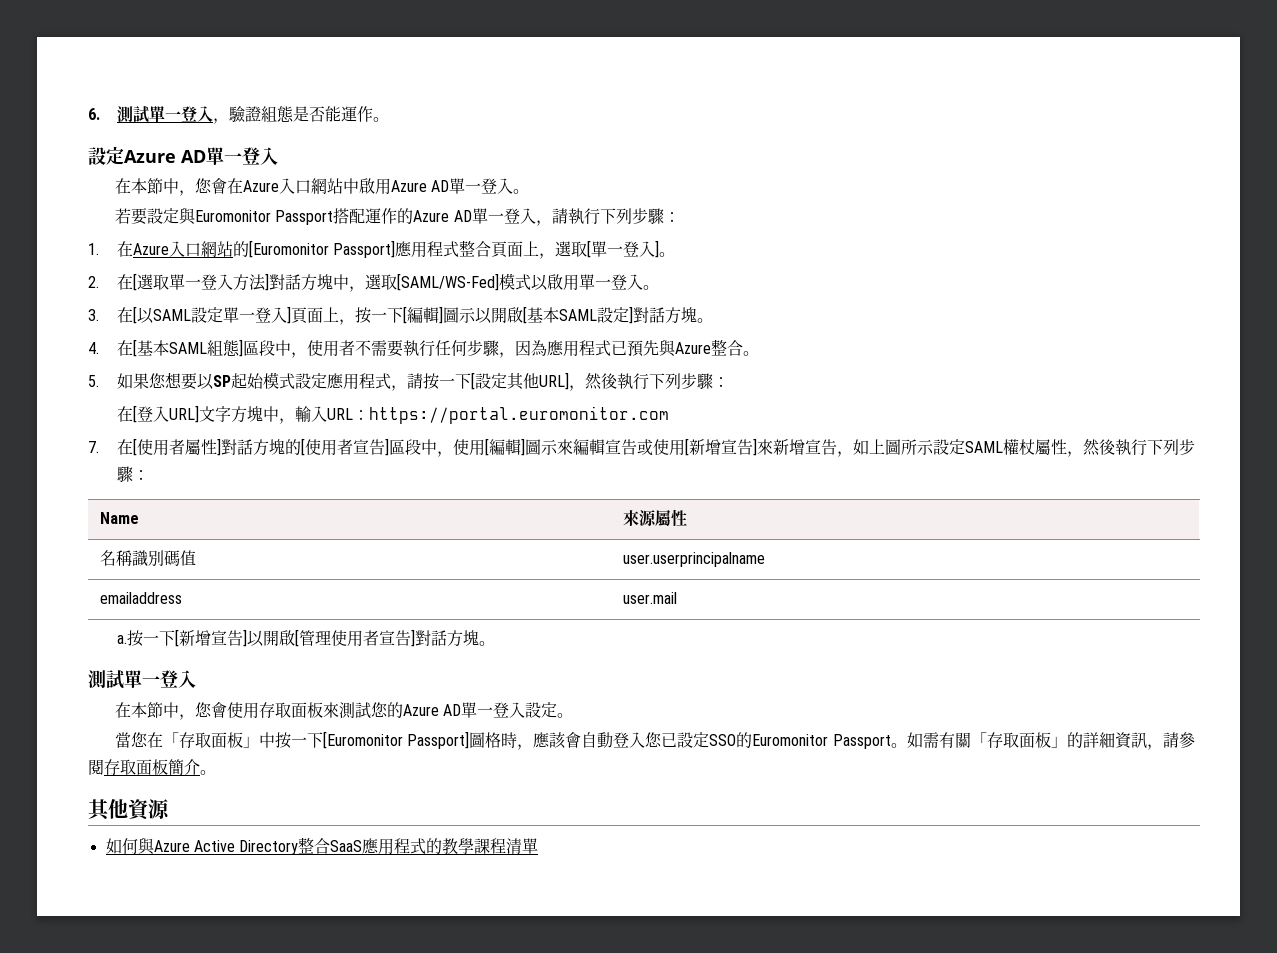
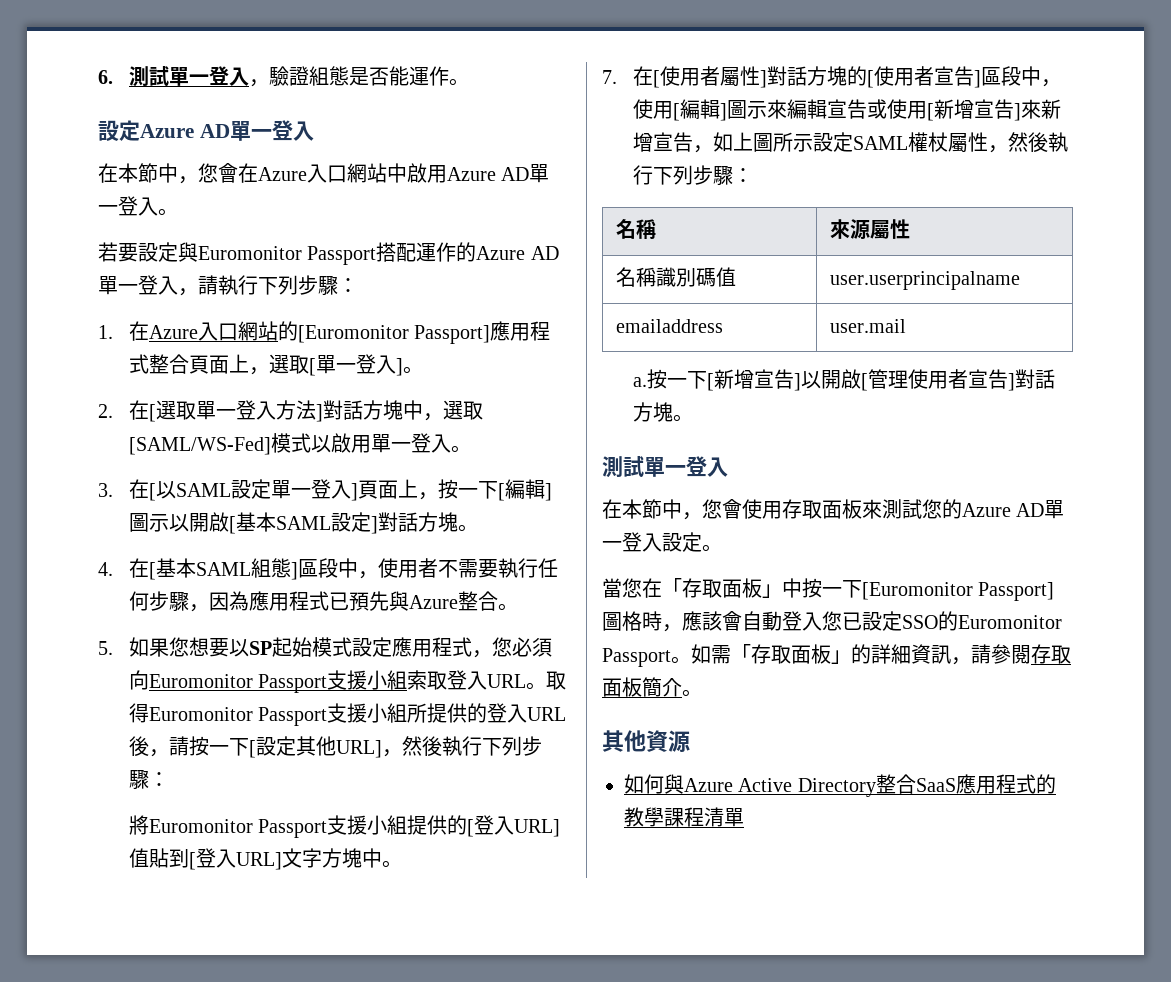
(407, 388) none -> [491,637,552,657] [128,670,567,693] [128,703,567,726] [128,736,169,757] 您必須向Euromonitor Passport支援小組索取登入URL。取得Euromonitor Passport支援小組所提供的登入URL後，
[116,406,133,422] 在 -> [128,815,561,838] [128,848,189,868] 將Euromonitor Passport支援小組提供的[登入URL]值貼到
[278,406,669,424] ，輸入URL：https://portal.euromonitor.com -> [381,860,402,868] 。
[100,512,140,524] Name -> [616,219,657,239] 名稱
[938,732,971,748] 有關 -> (731, 654) none

